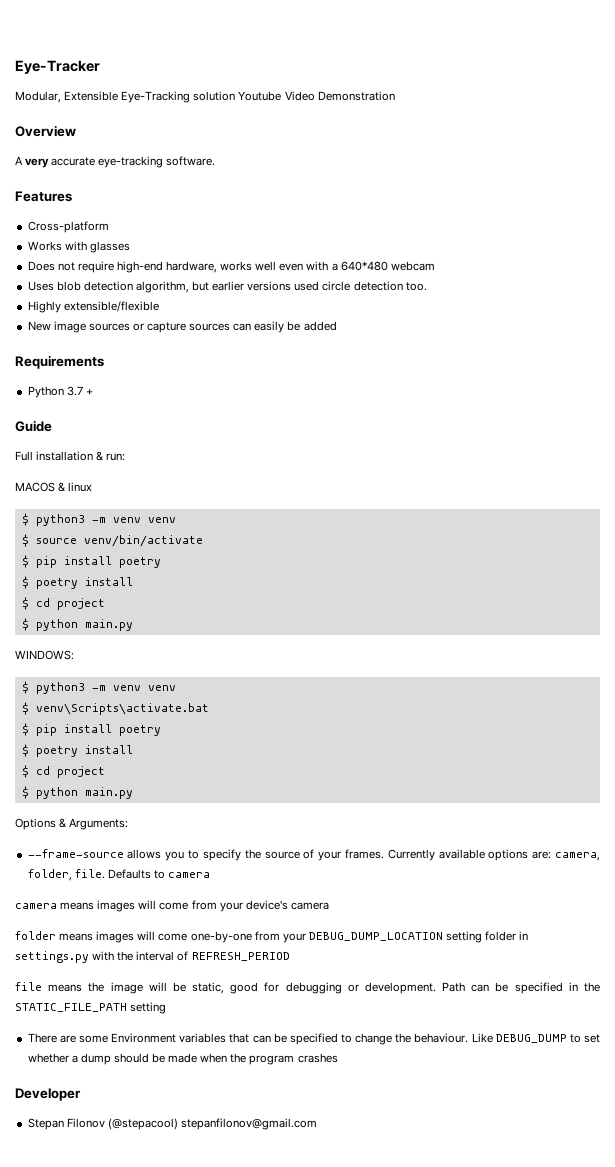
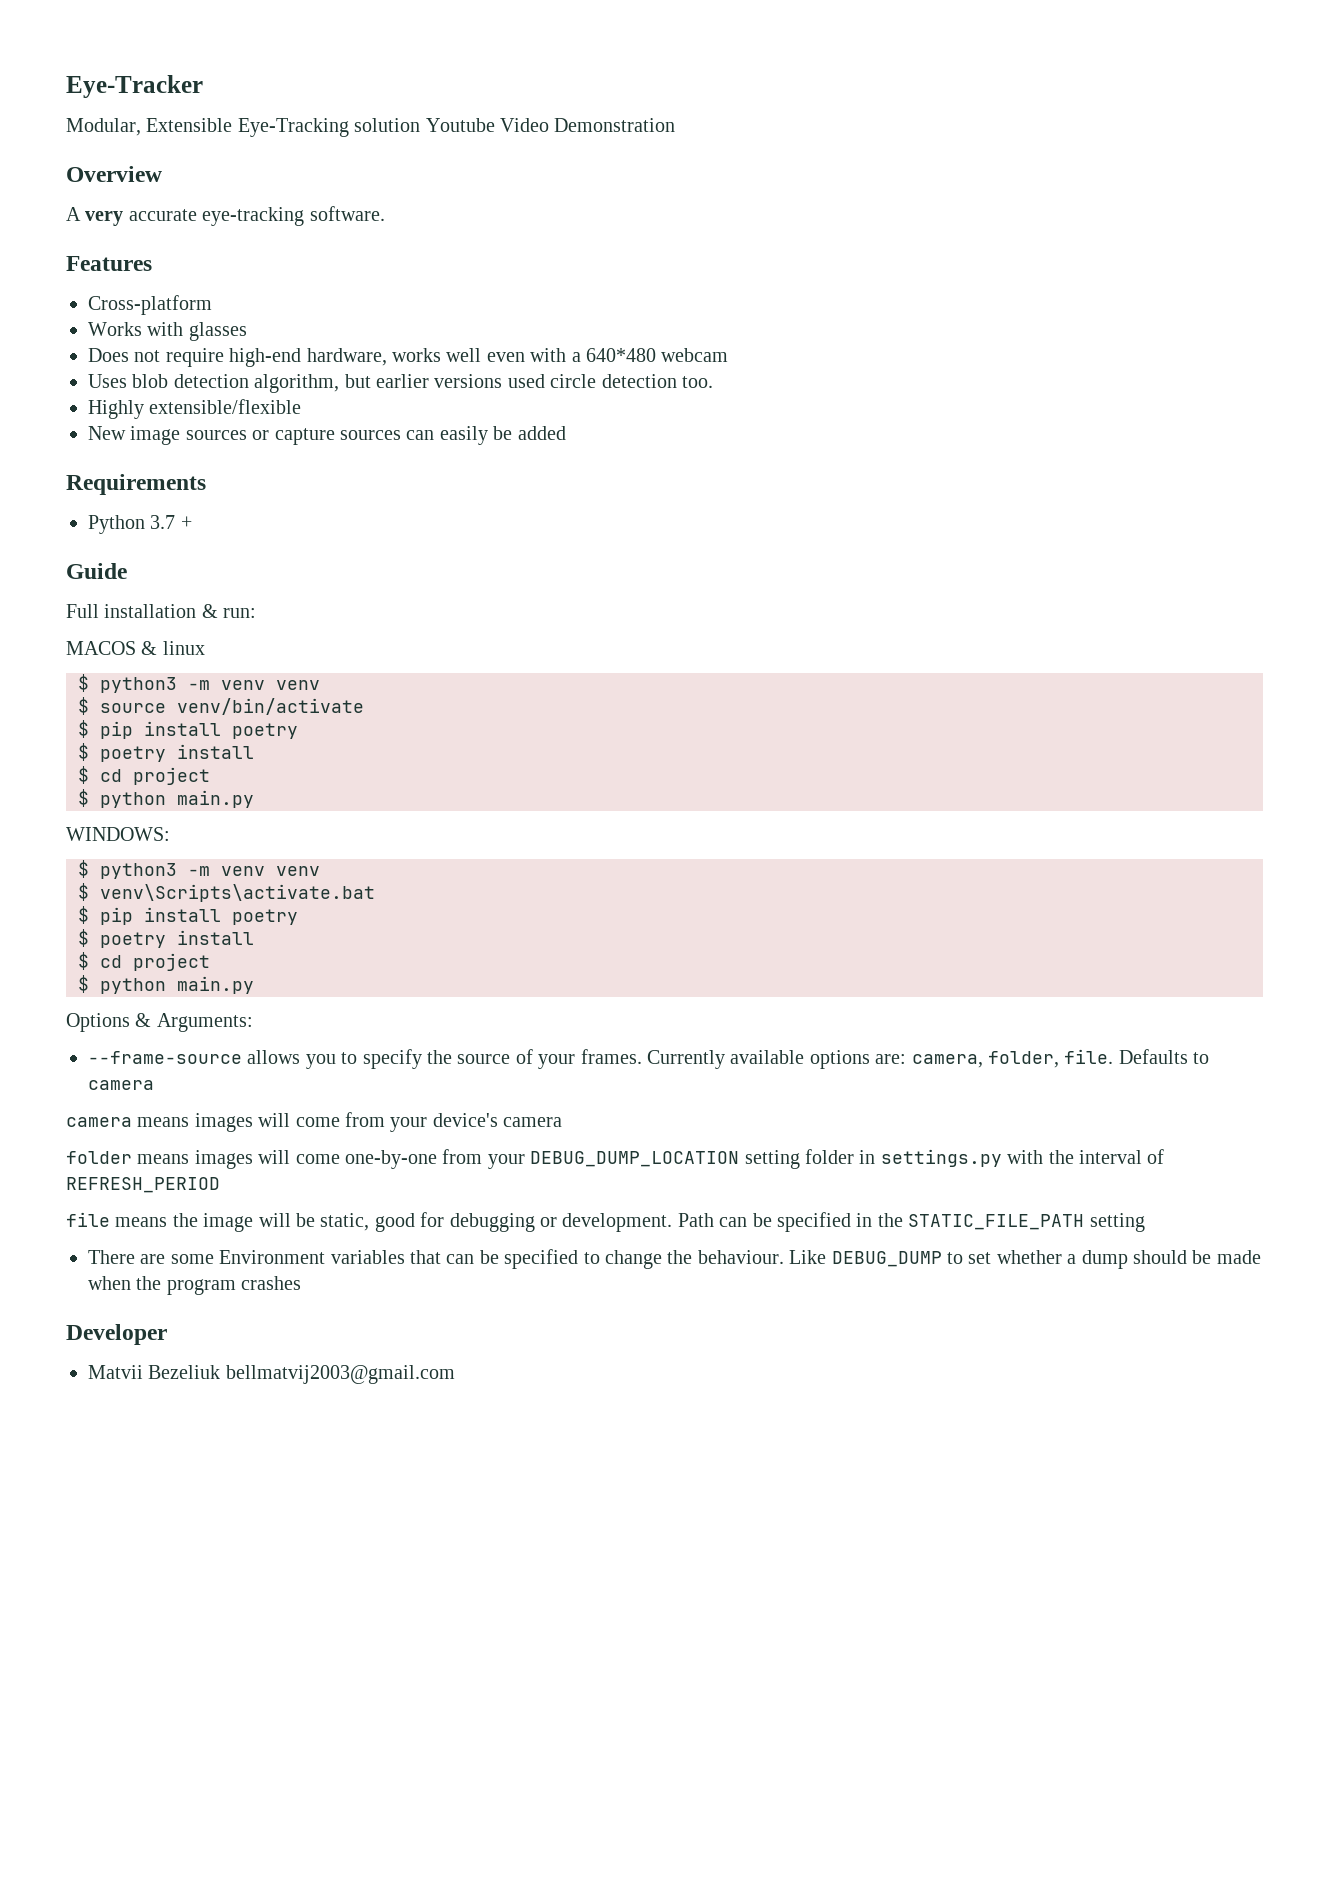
[27,1118,317,1130] Stepan Filonov (@stepacool) stepanfilonov@gmail.com -> [88,1365,455,1384] Matvii Bezeliuk bellmatvij2003@gmail.com

